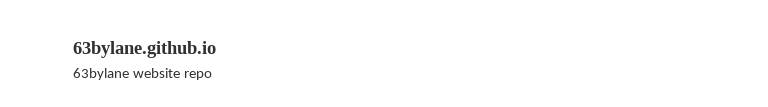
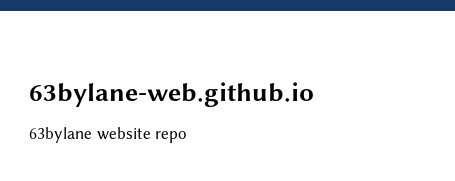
[73,41,216,58] 63bylane.github.io -> [29,82,314,107] 63bylane-web.github.io

